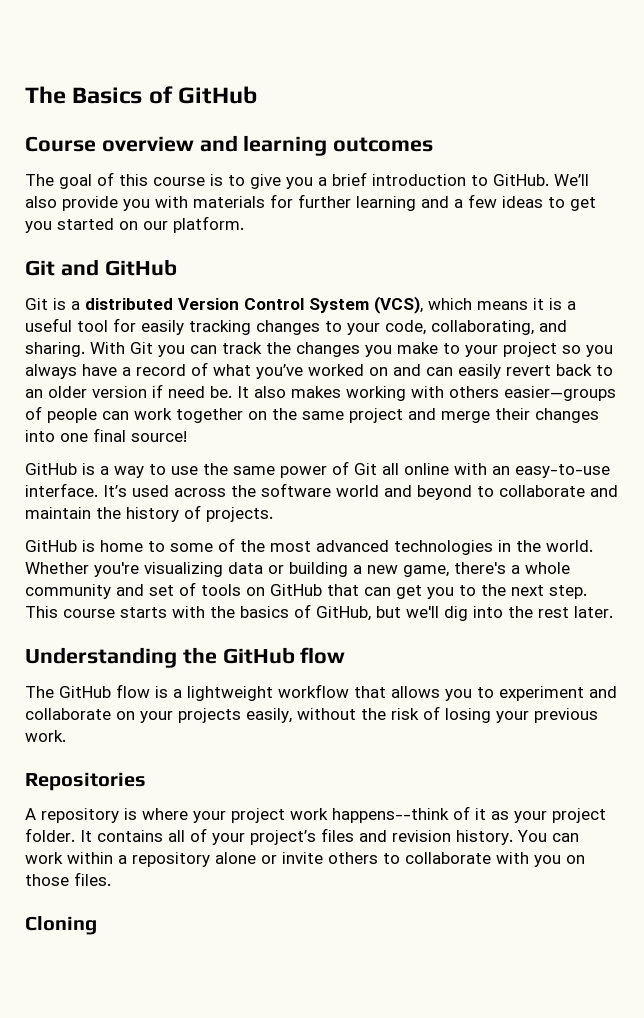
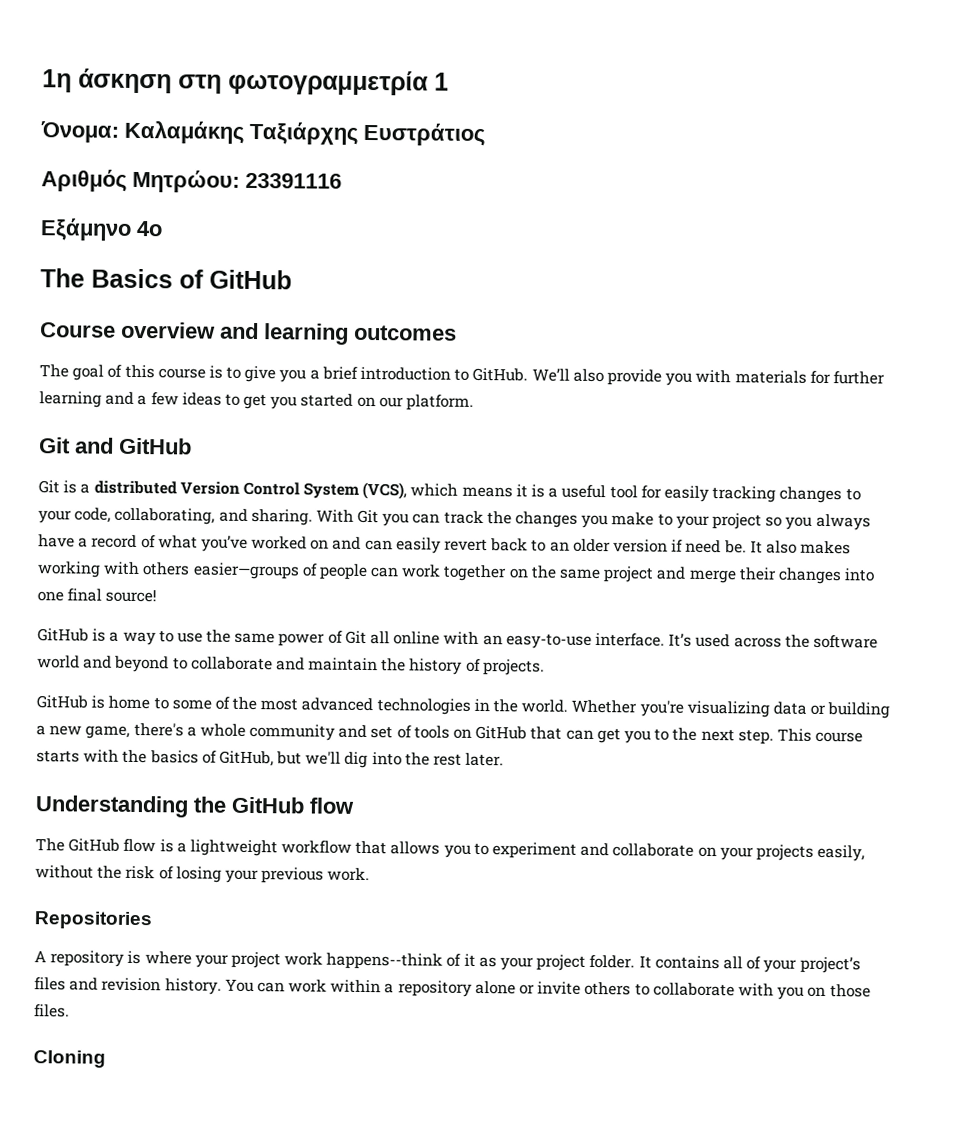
(25, 95) none -> [42,68,449,96] [40,120,485,147] [41,169,342,193] [40,218,163,241] 1η άσκηση στη φωτογραμμετρία 1 // Όνομα: Καλαμάκης Ταξιάρχης Ευστράτιος // Αριθμός Μητρώου: 23391116 // Εξάμηνο 4ο //

